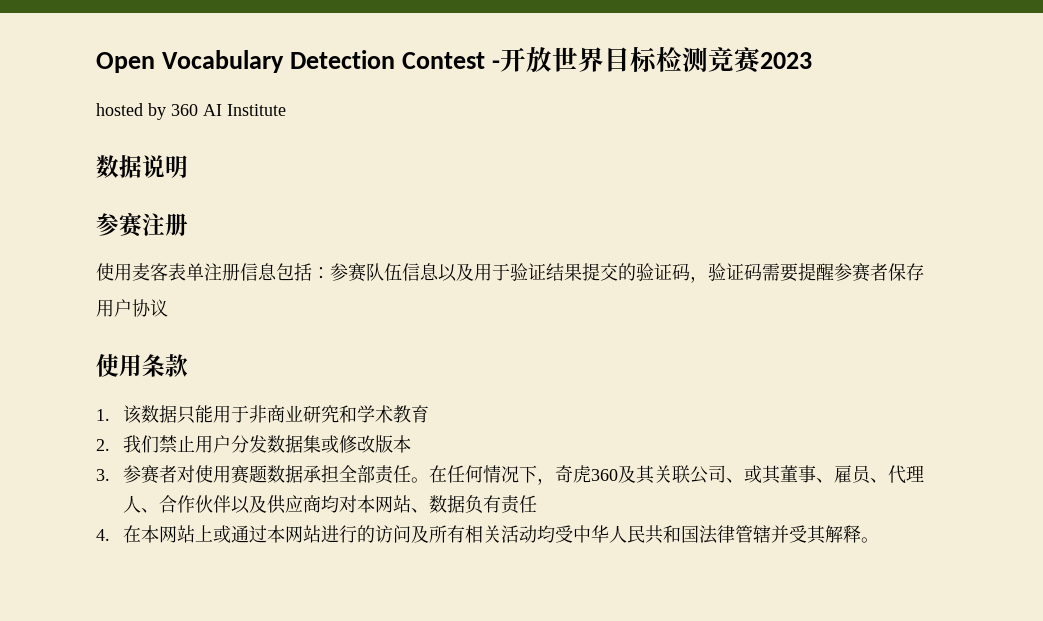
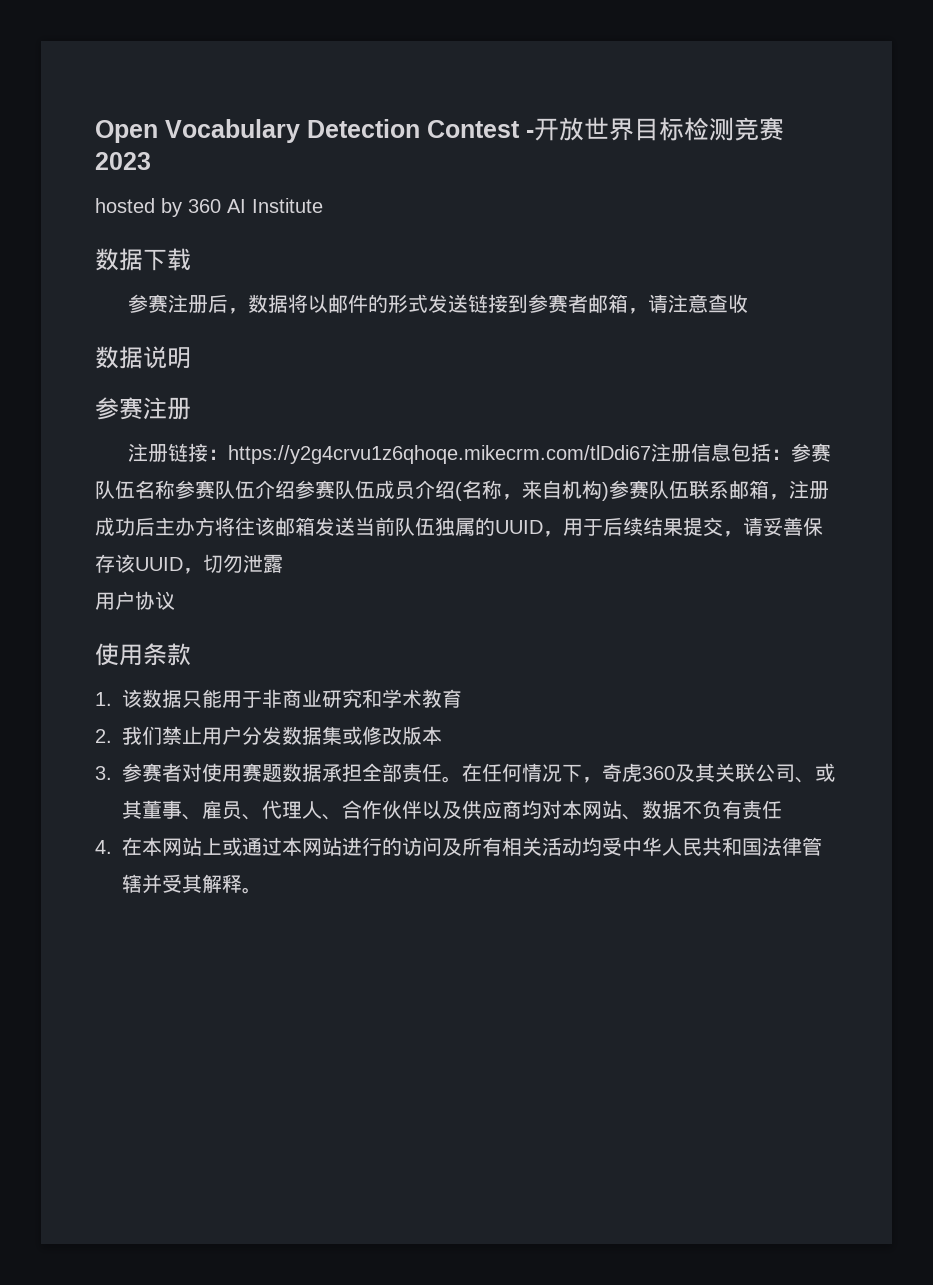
(286, 110) none -> [95,248,191,271] [127,294,748,314] // 数据下载 // 参赛注册后，数据将以邮件的形式发送链接到参赛者邮箱，请注意查收
[96,263,204,281] 使用麦客表单 -> [127,443,651,464] 注册链接：https://y2g4crvu1z6qhoqe.mikecrm.com/tlDdi67
[402,263,924,283] 信息以及用于验证结果提交的验证码，验证码需要提醒参赛者保存 -> [135,480,829,501] [95,517,823,537] [95,554,283,574] 名称参赛队伍介绍参赛队伍成员介绍(名称，来自机构)参赛队伍联系邮箱，注册成功后主办方将往该邮箱发送当前队伍独属的UUID，用于后续结果提交，请妥善保存该UUID，切勿泄露
(465, 504) none -> [682,801,702,819] 不

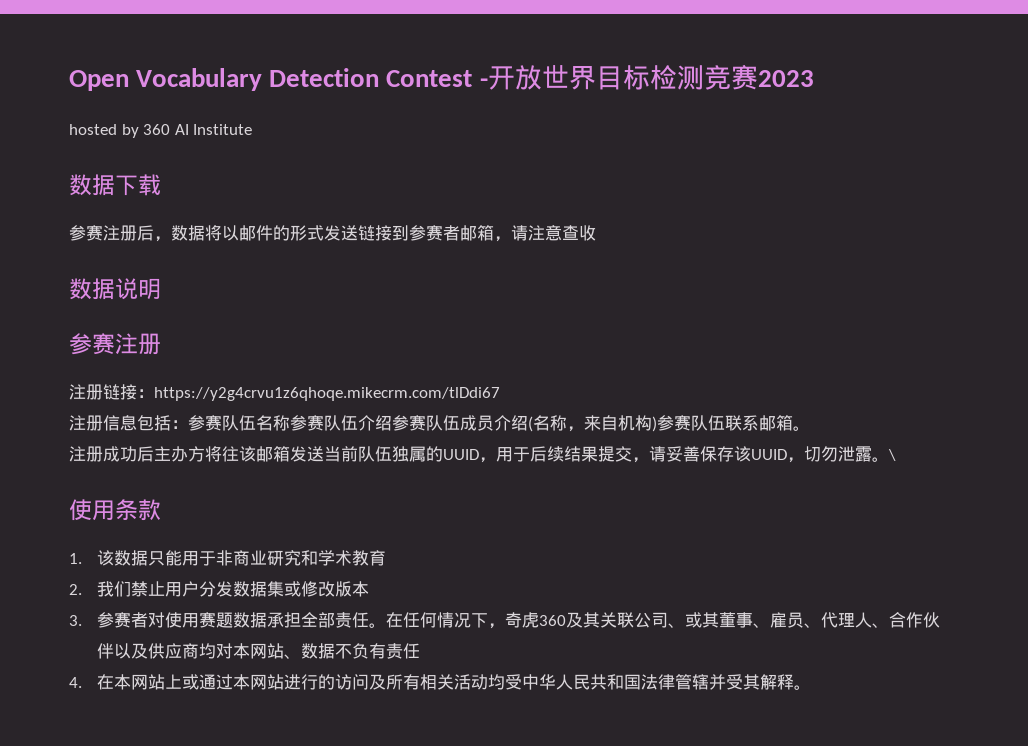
(651, 454) none -> (500, 394) //
[769,494,789,500] ， -> [793,426,810,431] 。 //
[95,591,175,610] // 用户协议 -> [872,449,896,462] 。\

